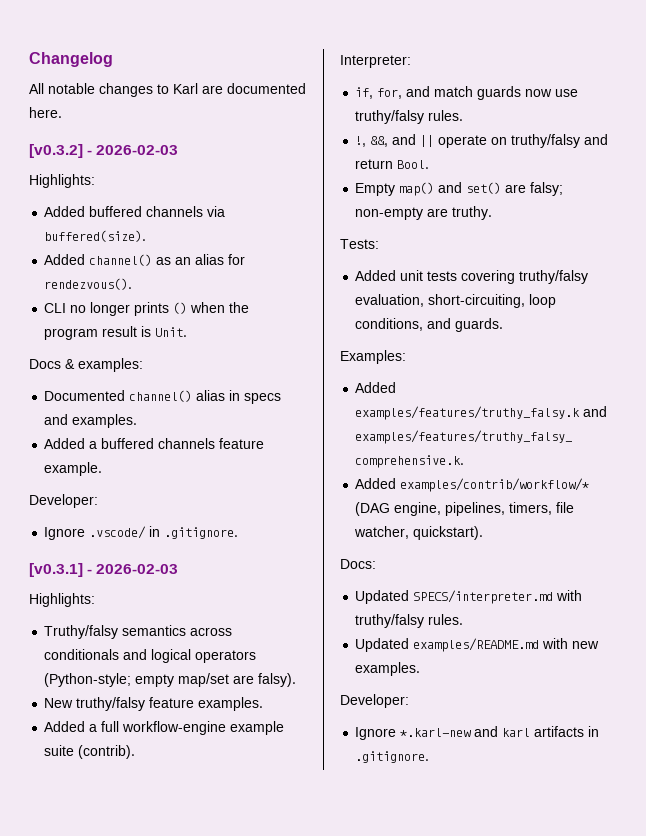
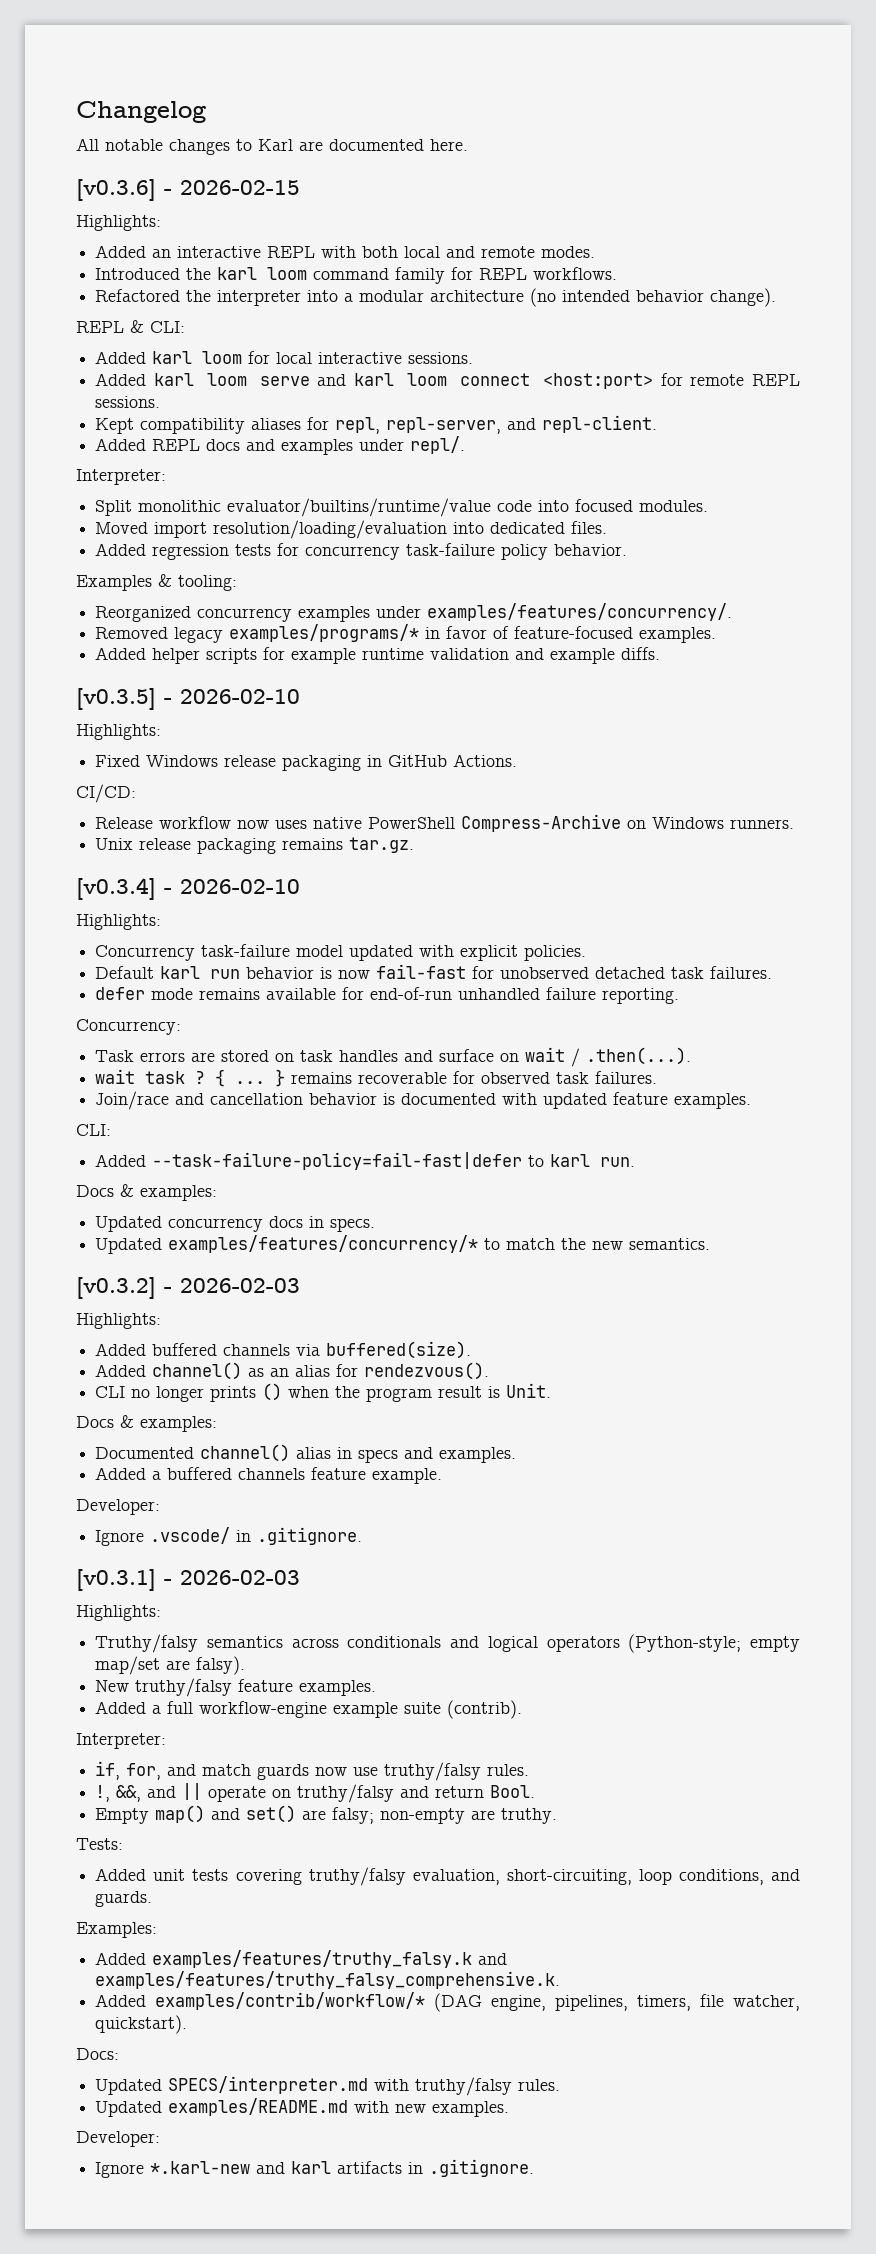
(62, 112) none -> [76,179,300,201] [76,215,161,231] [95,245,596,258] [95,267,618,284] [95,288,777,307] [76,320,185,333] [95,351,474,364] [95,373,801,389] [95,396,161,408] [95,415,658,434] [95,436,466,455] [76,469,166,485] [95,498,709,517] [95,520,608,539] [95,543,628,560] [76,574,237,591] [95,603,733,622] [95,624,717,643] [95,647,661,664] [76,688,300,710] [76,724,161,740] [95,754,518,771] [76,784,136,803] [95,814,795,832] [95,837,415,854] [76,878,300,900] [76,914,161,930] [95,944,587,961] [95,964,773,979] [95,987,680,1004] [76,1019,181,1035] [95,1047,692,1067] [95,1069,658,1087] [95,1091,752,1110] [76,1124,111,1136] [95,1152,636,1170] [76,1184,217,1201] [95,1216,376,1232] [95,1235,711,1254] // [v0.3.6] - 2026-02-15 // Highlights: // Added an interactive REPL with both local and remote modes. // Introduced the karl loom command family for REPL workflows. // Refactored the interpreter into a modular architecture (no intended behavior change). // REPL & CLI: // Added karl loom for local interactive sessions. // Added karl loom serve and karl loom connect <host:port> for remote REPL sessions. // Kept compatibility aliases for repl, repl-server, and repl-client. // Added REPL docs and examples under repl/. // Interpreter: // Split monolithic evaluator/builtins/runtime/value code into focused modules. // Moved import resolution/loading/evaluation into dedicated files. // Added regression tests for concurrency task-failure policy behavior. // Examples & tooling: // Reorganized concurrency examples under examples/features/concurrency/. // Removed legacy examples/programs/* in favor of feature-focused examples. // Added helper scripts for example runtime validation and example diffs. // [v0.3.5] - 2026-02-10 // Highlights: // Fixed Windows release packaging in GitHub Actions. // CI/CD: // Release workflow now uses native PowerShell Compress-Archive on Windows runners. // Unix release packaging remains tar.gz. // [v0.3.4] - 2026-02-10 // Highlights: // Concurrency task-failure model updated with explicit policies. // Default karl run behavior is now fail-fast for unobserved detached task failures. // defer mode remains available for end-of-run unhandled failure reporting. // Concurrency: // Task errors are stored on task handles and surface on wait / .then(...). // wait task ? { ... } remains recoverable for observed task failures. // Join/race and cancellation behavior is documented with updated feature examples. // CLI: // Added --task-failure-policy=fail-fast|defer to karl run. // Docs & examples: // Updated concurrency docs in specs. // Updated examples/features/concurrency/* to match the new semantics.

